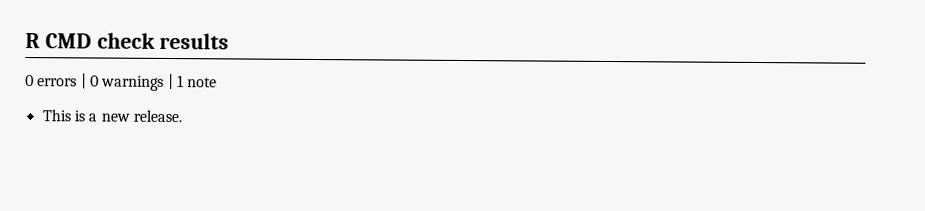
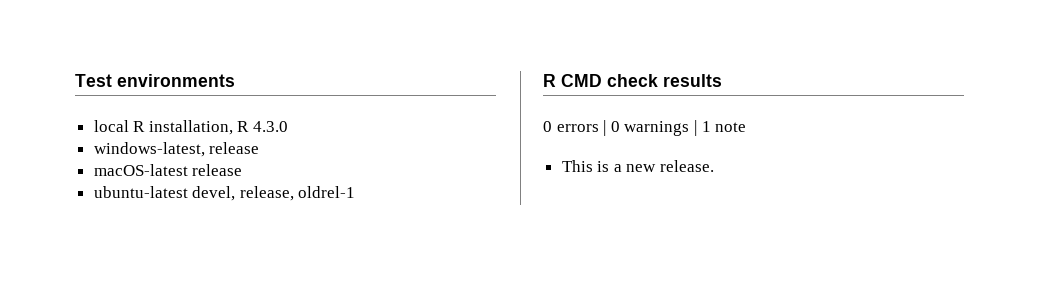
(25, 41) none -> [75,74,235,87] [93,120,289,135] [93,142,260,157] [93,164,243,176] [93,186,356,201] Test environments // local R installation, R 4.3.0 // windows-latest, release // macOS-latest release // ubuntu-latest devel, release, oldrel-1 //

